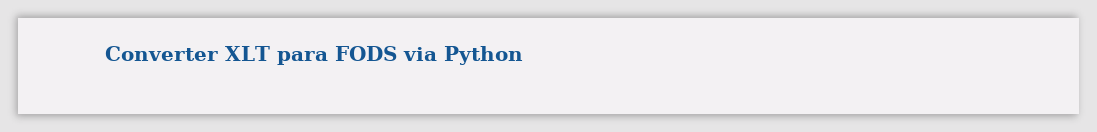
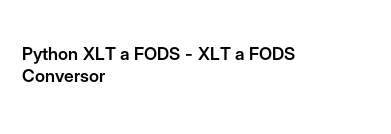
[105,46,523,65] Converter XLT para FODS via Python -> [22,47,296,64] [22,69,105,82] Python XLT a FODS - XLT a FODS Conversor

